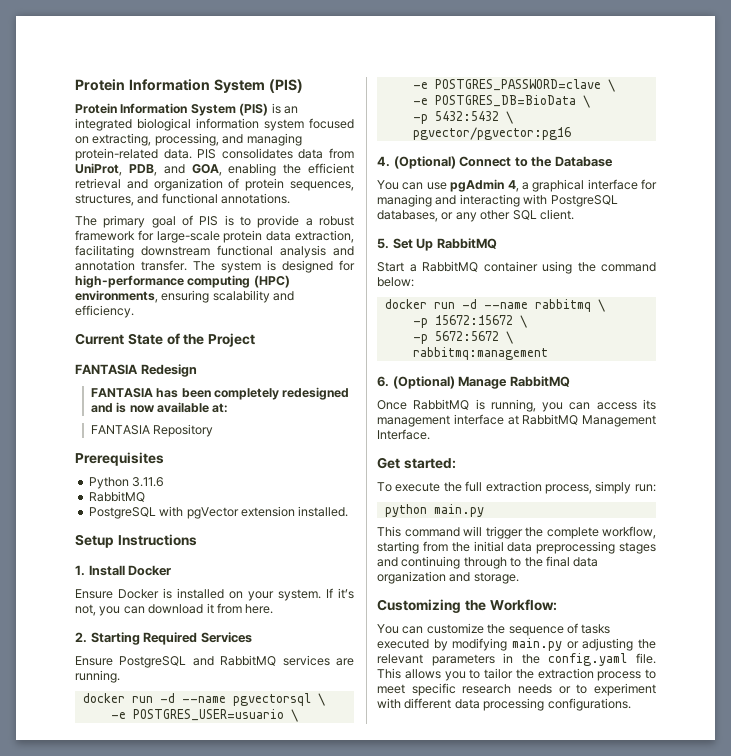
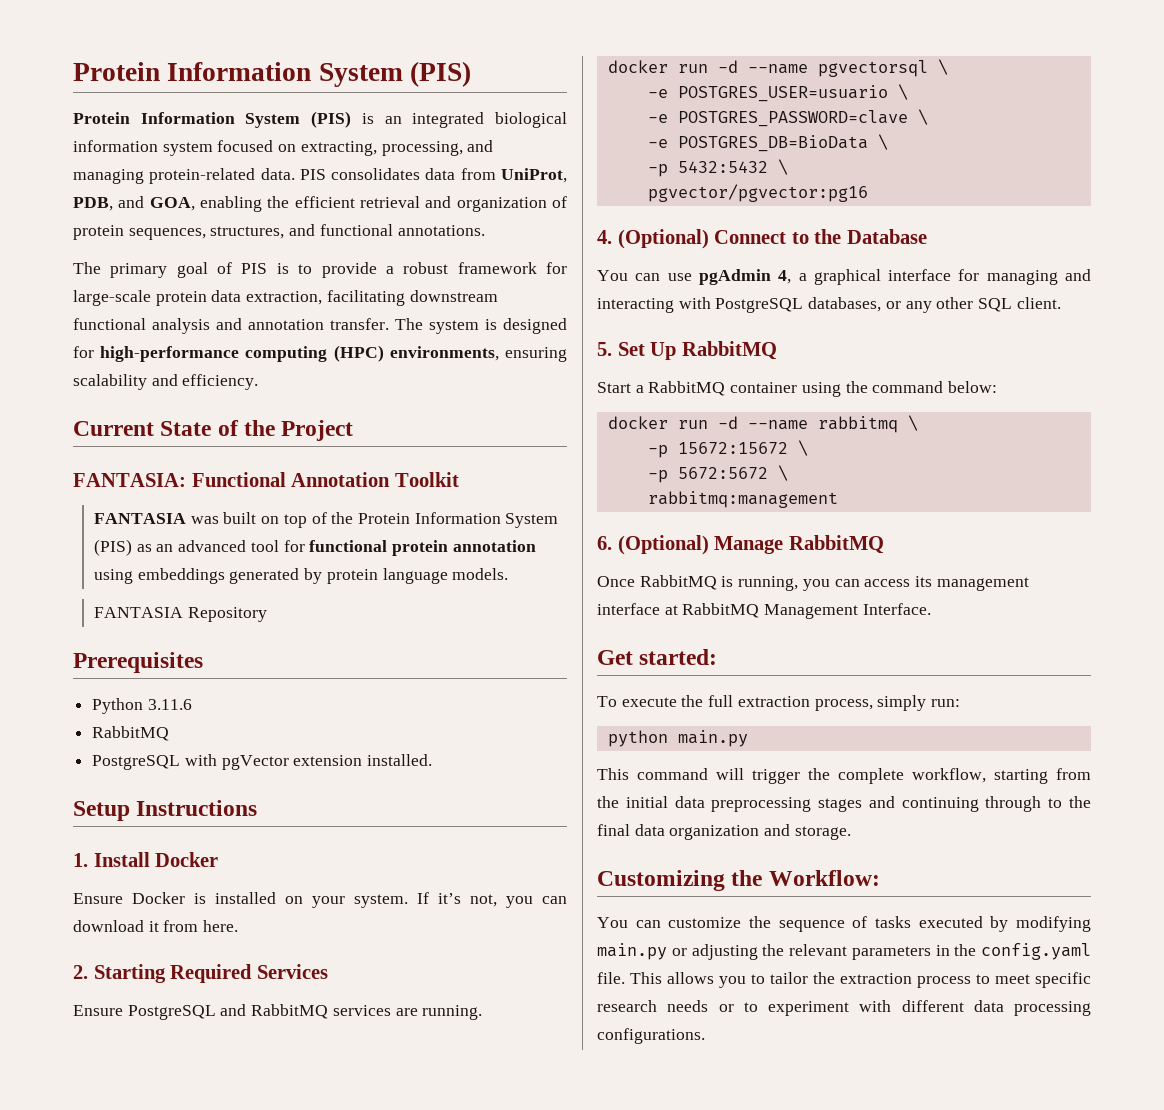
[75,364,197,377] [90,387,350,400] [90,402,229,413] FANTASIA Redesign // FANTASIA has been completely redesigned and is now available at: -> [73,472,459,487] [93,512,559,528] [93,539,536,556] [93,568,509,584] FANTASIA: Functional Annotation Toolkit // FANTASIA was built on top of the Protein Information System (PIS) as an advanced tool for functional protein annotation using embeddings generated by protein language models.

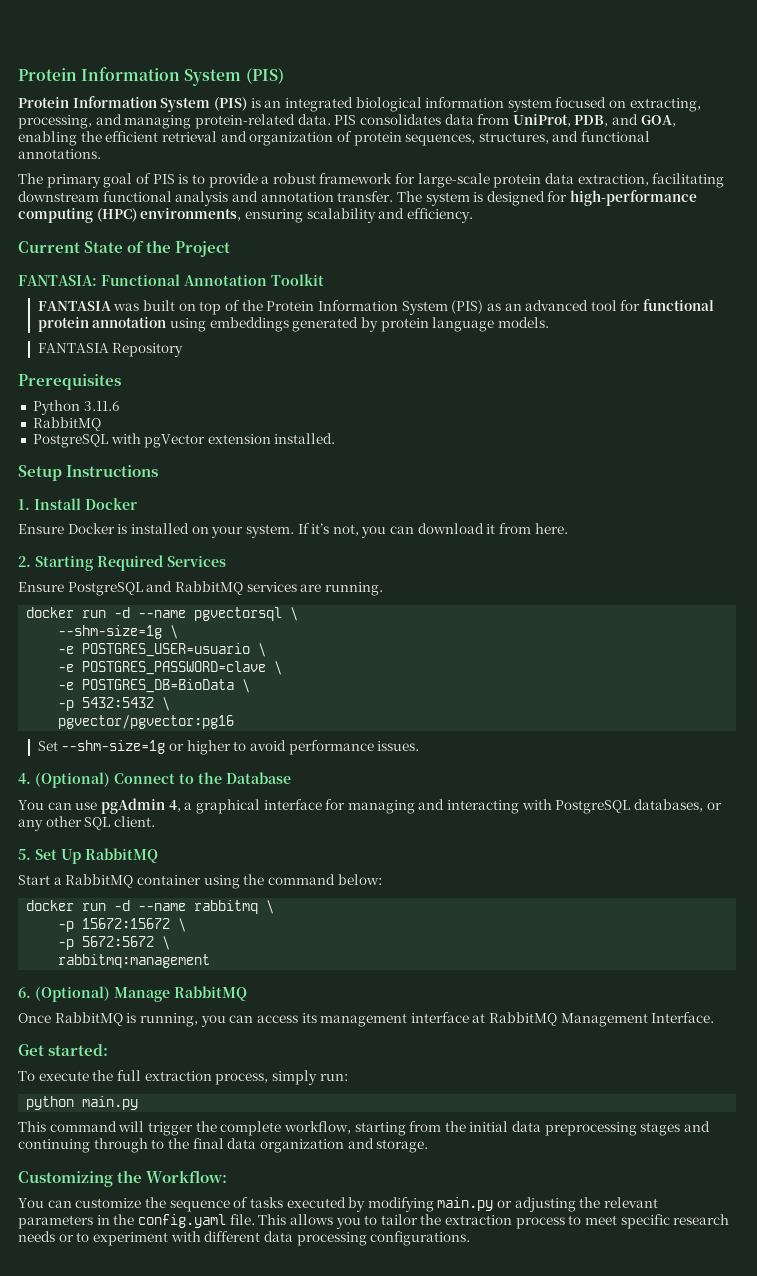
(948, 67) none -> [58,625,179,639] // --shm-size=1g \
(868, 193) none -> [37,740,420,755] // Set --shm-size=1g or higher to avoid performance issues.

